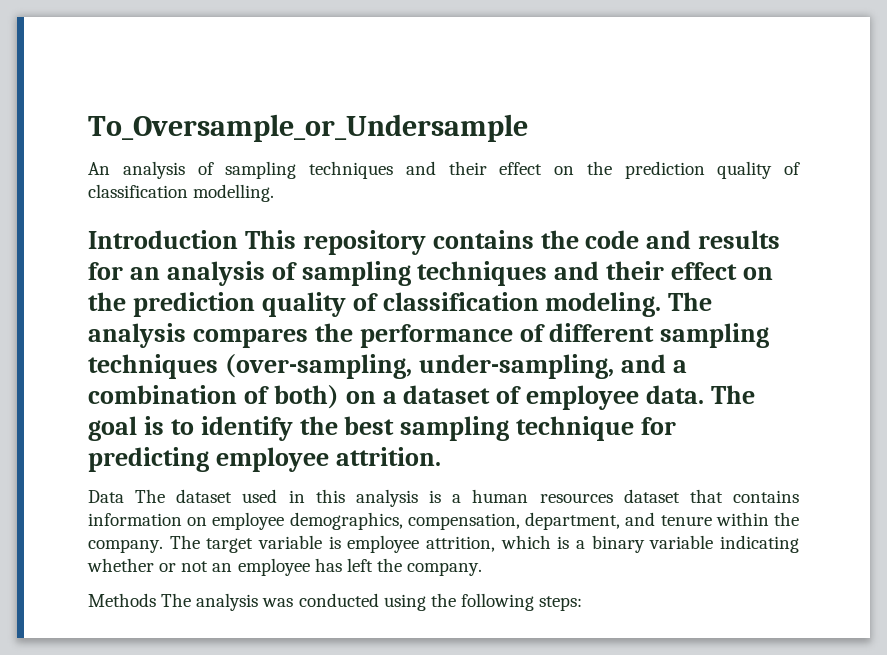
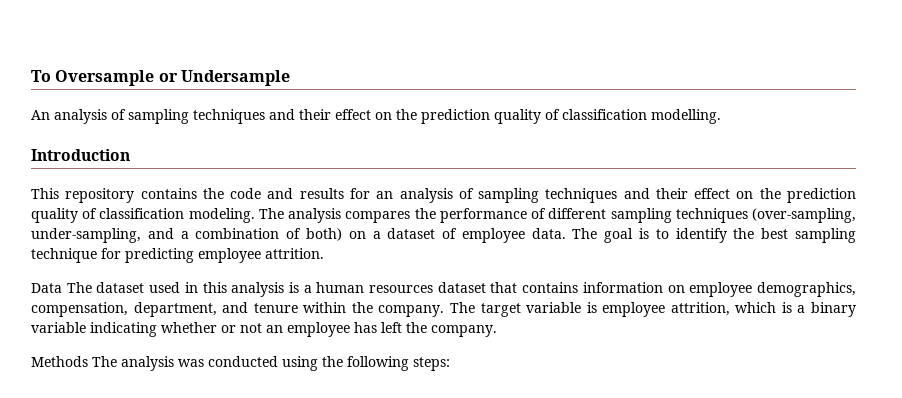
[88,114,528,142] To_Oversample_or_Undersample -> [31,70,290,86] To Oversample or Undersample
(238, 239) none -> (130, 155) //

